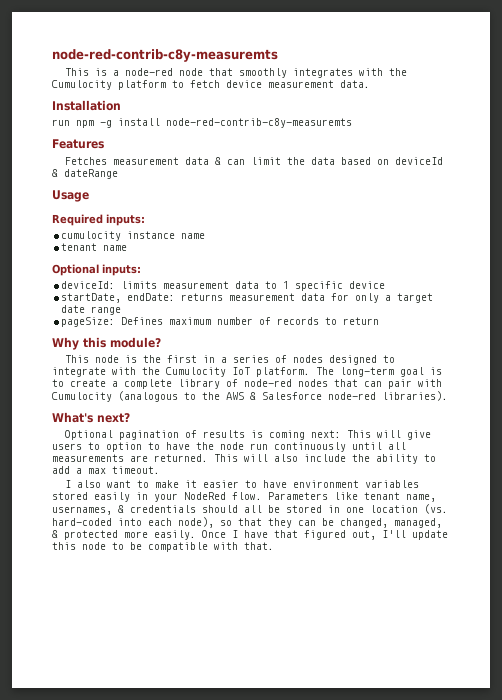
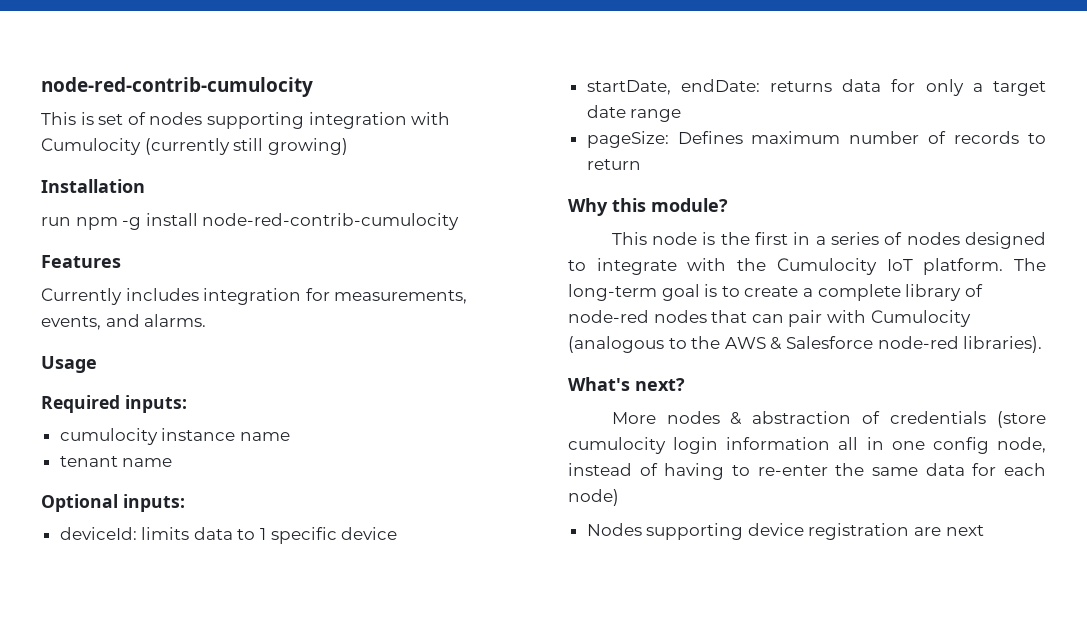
[52,49,278,62] node-red-contrib-c8y-measuremts -> [41,77,313,97] node-red-contrib-cumulocity
[112,68,407,78] [52,80,370,90] a node-red node that smoothly integrates with the Cumulocity platform to fetch device measurement data. -> [98,112,451,129] [41,138,348,155] set of nodes supporting integration with Cumulocity (currently still growing)
[166,118,352,128] node-red-contrib-c8y-measuremts -> [202,213,460,230] node-red-contrib-cumulocity
[64,157,443,165] [52,169,118,179] Fetches measurement data & can limit the data based on deviceId & dateRange -> [41,288,468,305] [41,314,207,330] Currently includes integration for measurements, events, and alarms.
[163,281,230,289] measurement -> (190, 533) none
[229,293,296,301] measurement -> (833, 86) none
[64,430,431,440] [52,442,406,452] [52,454,436,464] [52,466,160,474] [64,480,419,488] [52,492,436,502] [52,504,448,515] [52,517,442,528] [52,530,448,540] [52,542,274,552] Optional pagination of results is coming next: This will give users to option to have the node run continuously until all measurements are returned. This will also include the ability to add a max timeout. // I also want to make it easier to have environment variables stored easily in your NodeRed flow. Parameters like tenant name, usernames, & credentials should all be stored in one location (vs. hard-coded into each node), so that they can be changed, managed, & protected more easily. Once I have that figured out, I'll update this node to be compatible with that. -> [611,411,1046,428] [568,437,1046,454] [568,463,1046,480] [568,489,619,506] [586,523,984,540] More nodes & abstraction of credentials (store cumulocity login information all in one config node, instead of having to re-enter the same data for each node) // Nodes supporting device registration are next

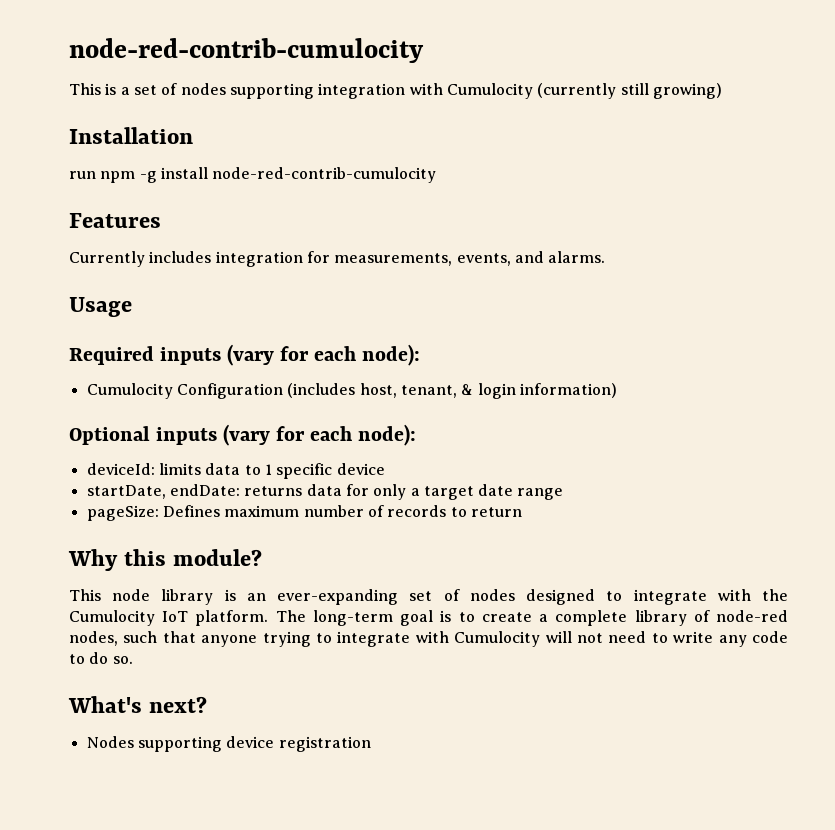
(94, 118) none -> [120,87,130,95] a
[125,395,187,413] [59,428,290,445] [59,456,173,467] [41,494,185,512] inputs: // cumulocity instance name // tenant name // Optional inputs: -> [160,344,421,366] [86,383,617,399] [69,424,417,446] inputs (vary for each node): // Cumulocity Configuration (includes host, tenant, & login information) // Optional inputs (vary for each node):
[702,232,880,245] is the first in a series -> [161,589,433,605] library is an ever-expanding set
[653,310,971,327] [568,336,1043,353] [568,377,685,391] [611,411,1046,428] [568,437,1046,454] [568,463,1046,480] [568,489,619,506] nodes that can pair with Cumulocity (analogous to the AWS & Salesforce node-red libraries). // What's next? // More nodes & abstraction of credentials (store cumulocity login information all in one config node, instead of having to re-enter the same data for each node) -> [69,631,788,647] [69,652,133,664] [68,696,208,713] nodes, such that anyone trying to integrate with Cumulocity will not need to write any code to do so. // What's next?
[914,525,984,536] are next -> (371, 744) none

